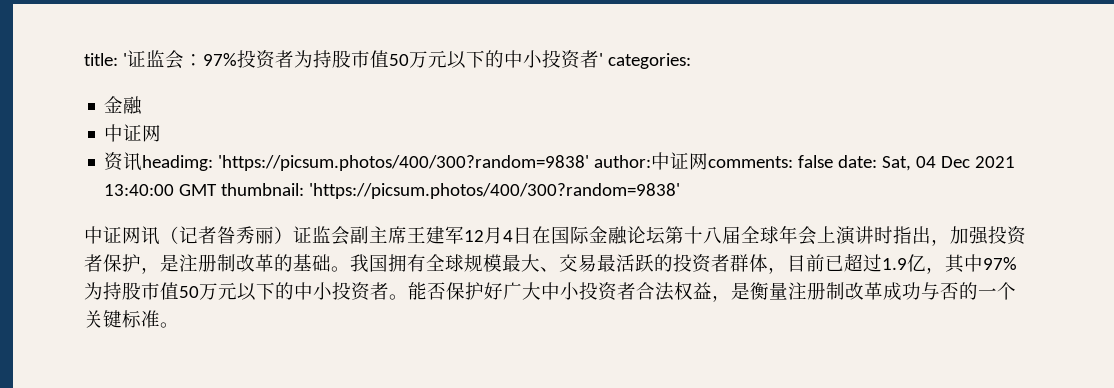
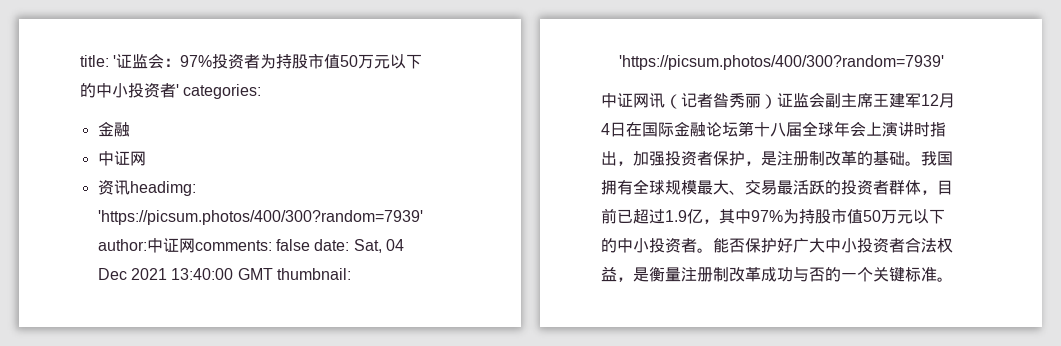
[218,155,590,171] 'https://picsum.photos/400/300?random=9838' -> [97,210,423,225] 'https://picsum.photos/400/300?random=7939'
[309,183,681,199] 'https://picsum.photos/400/300?random=9838' -> [618,55,944,70] 'https://picsum.photos/400/300?random=7939'

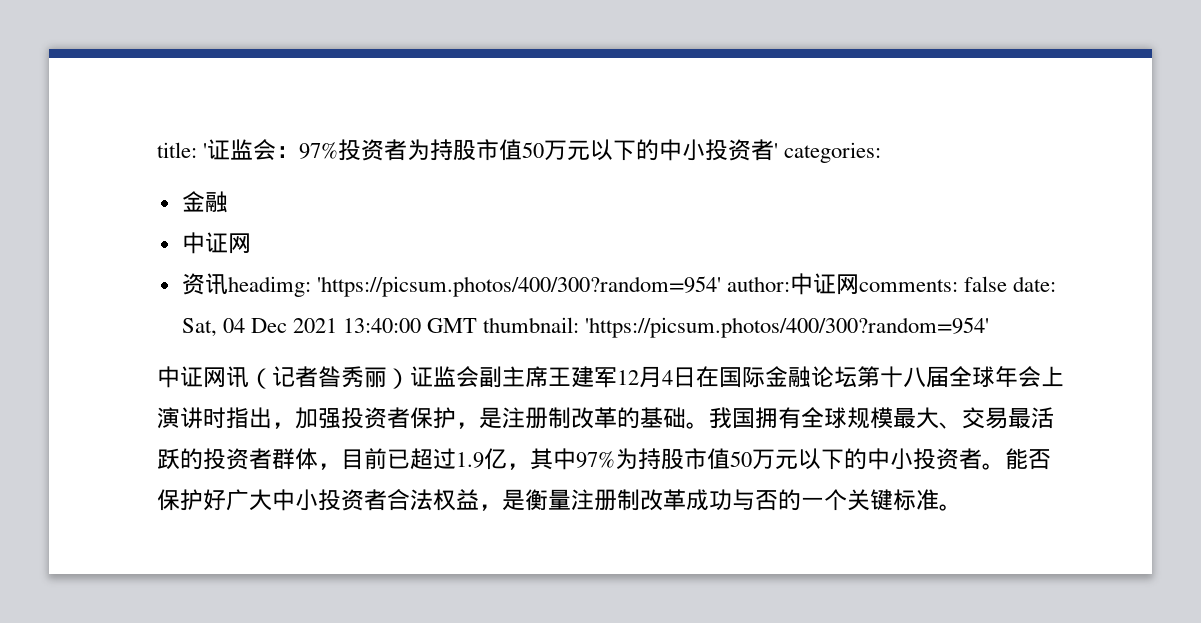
[97,210,423,225] 'https://picsum.photos/400/300?random=7939' -> [316,276,721,297] 'https://picsum.photos/400/300?random=954'
[618,55,944,70] 'https://picsum.photos/400/300?random=7939' -> [585,317,990,338] 'https://picsum.photos/400/300?random=954'

